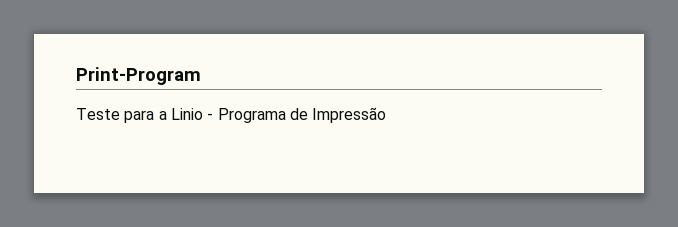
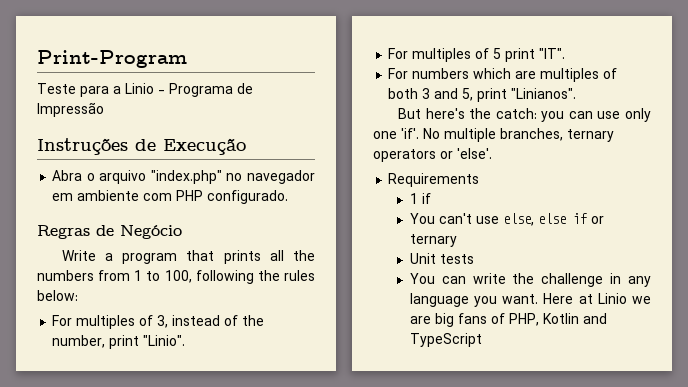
(387, 115) none -> [37,138,246,155] [52,170,316,184] [52,190,289,204] [37,225,182,239] [61,250,315,264] [37,270,315,284] [37,290,78,301] [52,315,265,329] [52,335,186,349] [388,48,566,62] [388,68,618,82] [388,88,577,102] [397,108,651,122] [373,128,614,142] [373,148,492,162] [388,173,480,187] [409,193,431,204] [409,213,604,226] [409,234,457,247] [409,253,474,264] [409,273,651,287] [409,293,651,307] [409,313,607,327] [409,333,482,347] // Instruções de Execução // Abra o arquivo "index.php" no navegador em ambiente com PHP configurado. // Regras de Negócio // Write a program that prints all the numbers from 1 to 100, following the rules below: // For multiples of 3, instead of the number, print "Linio". // For multiples of 5 print "IT". // For numbers which are multiples of both 3 and 5, print "Linianos". // But here's the catch: you can use only one 'if'. No multiple branches, ternary operators or 'else'. // Requirements // 1 if // You can't use else, else if or ternary // Unit tests // You can write the challenge in any language you want. Here at Linio we are big fans of PHP, Kotlin and TypeScript

